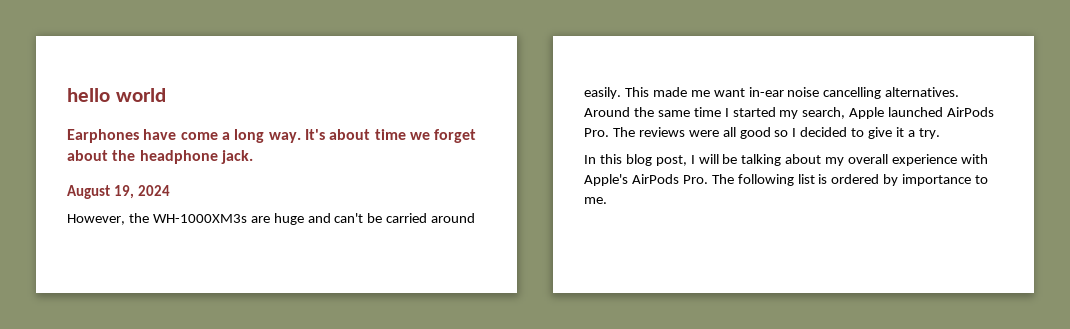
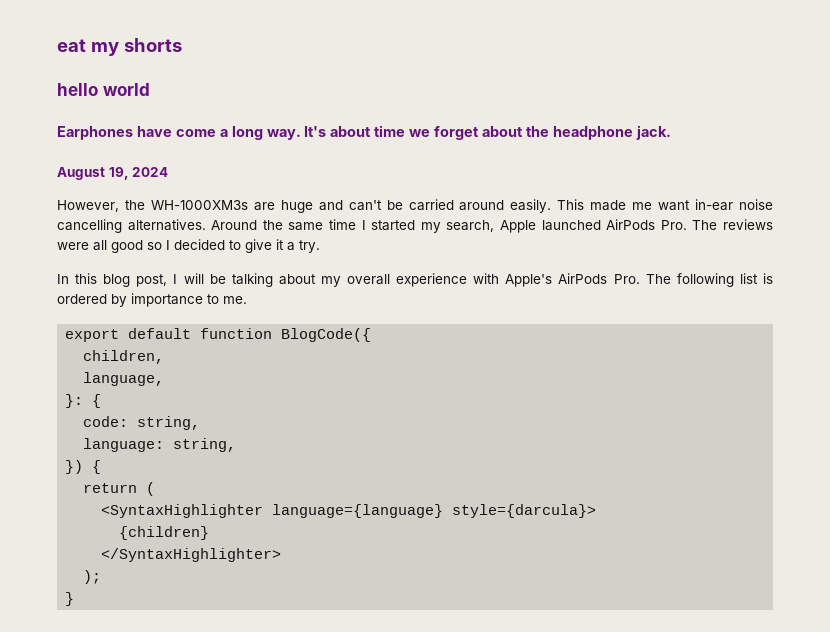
(67, 95) none -> [57,38,182,56] eat my shorts //
(607, 200) none -> [65,328,372,342] [83,350,165,364] [83,372,165,386] [65,394,102,408] [83,416,201,430] [83,438,237,452] [65,460,102,474] [83,482,156,496] [101,504,597,518] [119,526,210,540] [101,548,282,562] [83,570,102,584] [65,592,75,606] // export default function BlogCode({ // children, // language, // }: { // code: string, // language: string, // }) { // return ( // <SyntaxHighlighter language={language} style={darcula}> // {children} // </SyntaxHighlighter> // ); // }

